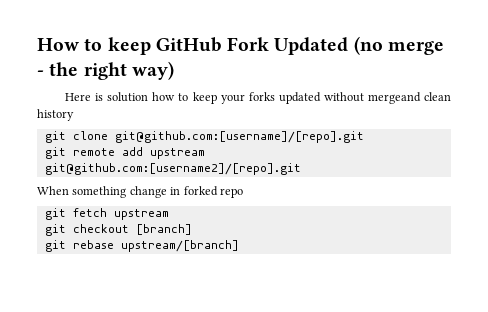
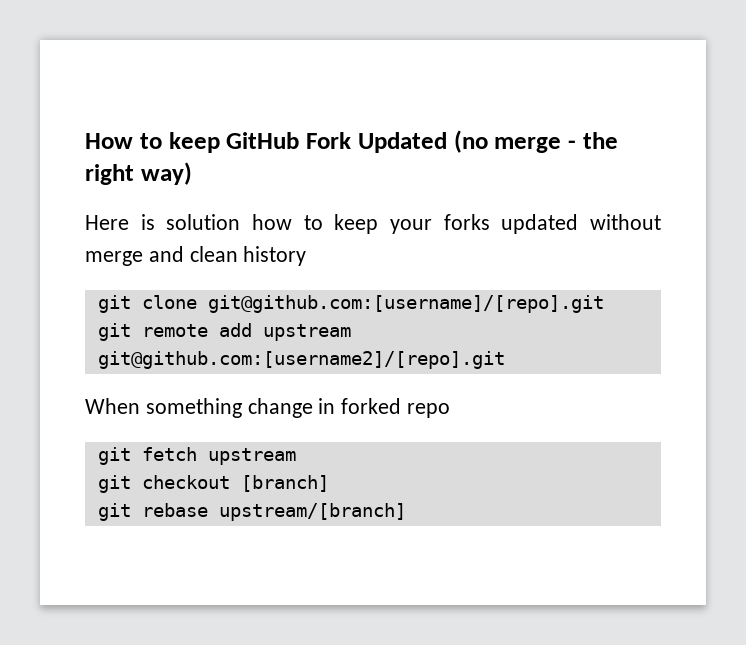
[367,92,421,104] mergeand -> [85,246,184,266] merge and

